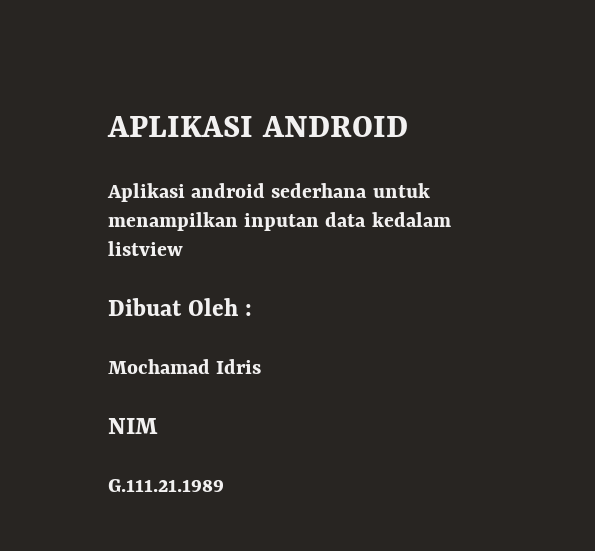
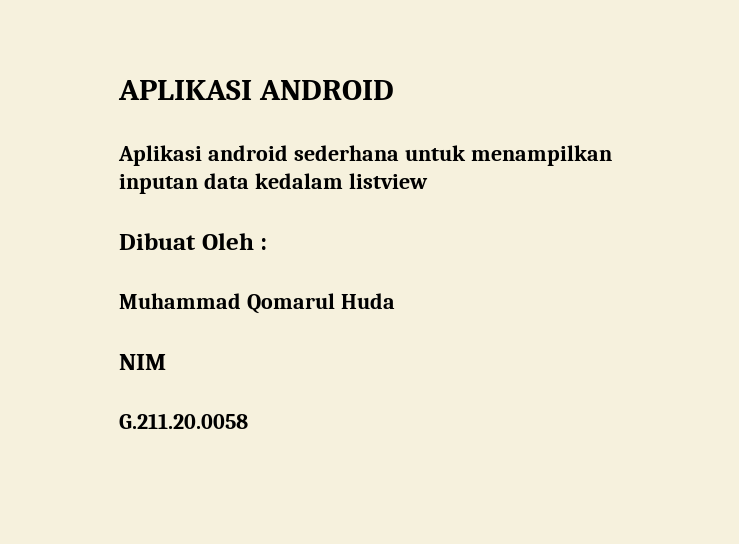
[108,359,262,374] Mochamad Idris -> [119,293,395,314] Muhammad Qomarul Huda
[108,479,224,492] G.111.21.1989 -> [119,413,248,429] G.211.20.0058

